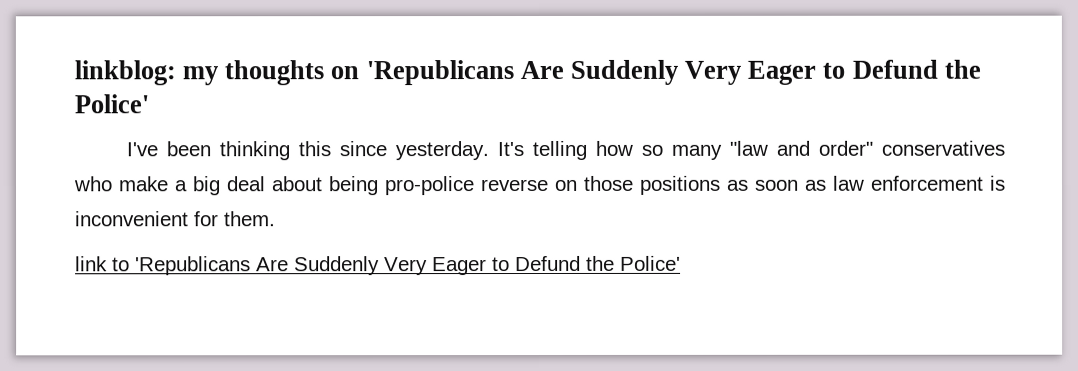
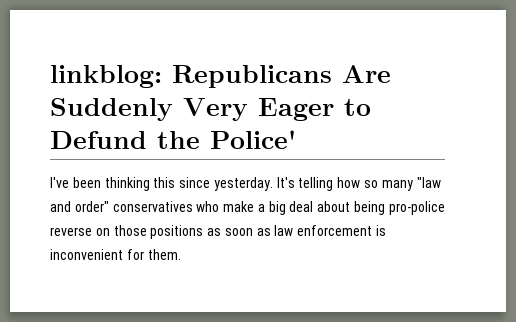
[182,60,514,86] my thoughts on 'Republicans -> [172,65,332,88] Republicans
[75,255,681,276] // link to 'Republicans Are Suddenly Very Eager to Defund the Police' -> (181, 254) none

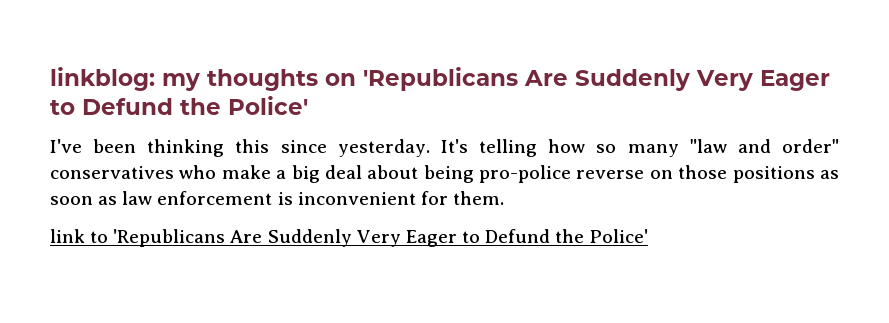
[172,65,332,88] Republicans -> [162,67,518,91] my thoughts on 'Republicans
(181, 254) none -> [50,229,649,247] // link to 'Republicans Are Suddenly Very Eager to Defund the Police'

